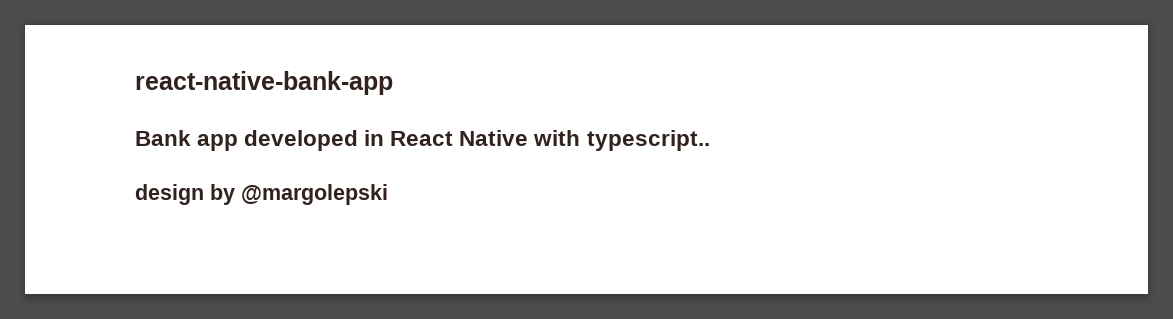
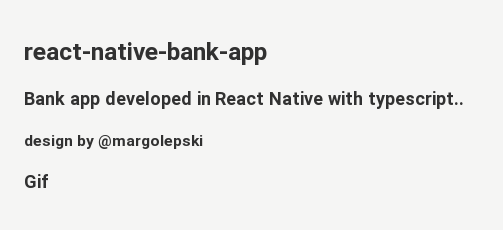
(388, 194) none -> [24,174,49,188] // Gif

